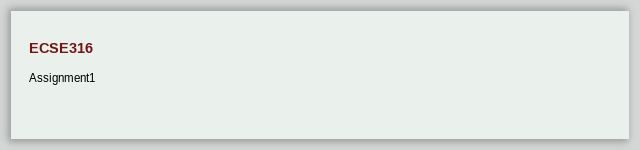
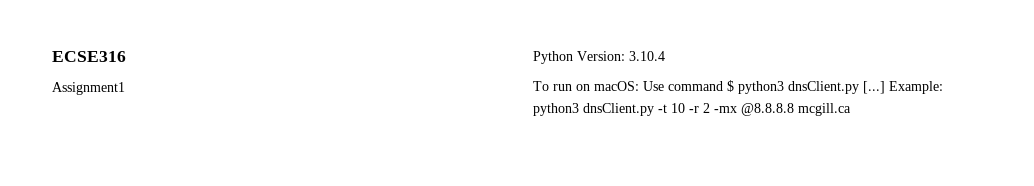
(95, 79) none -> [533,51,665,64] [533,80,943,94] [533,103,851,116] // Python Version: 3.10.4 // To run on macOS: Use command $ python3 dnsClient.py [...] Example: python3 dnsClient.py -t 10 -r 2 -mx @8.8.8.8 mcgill.ca

